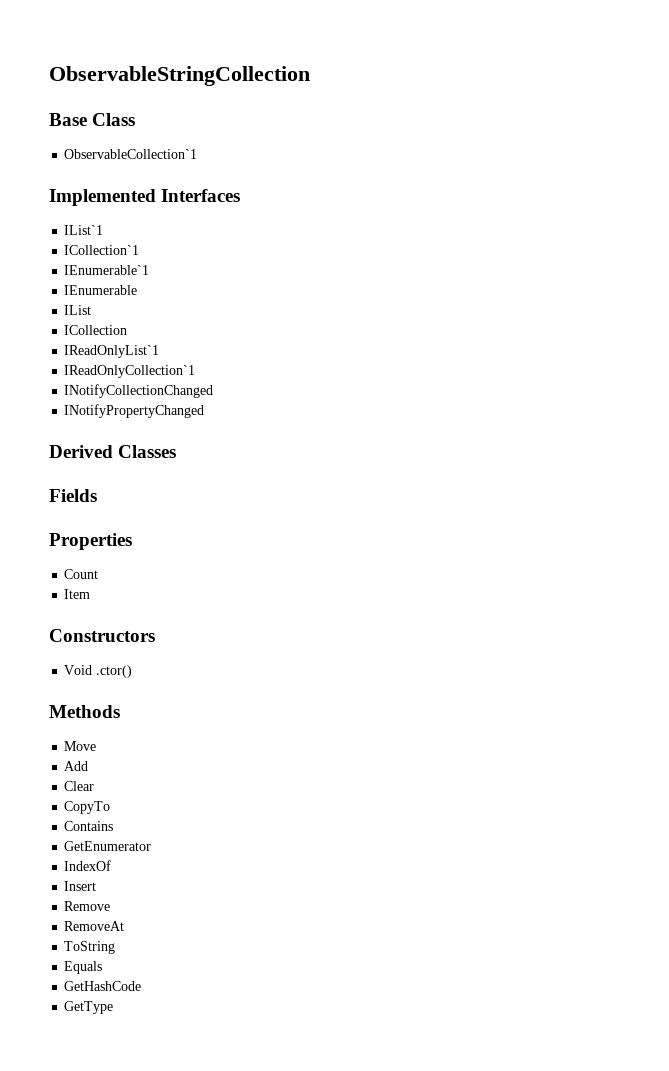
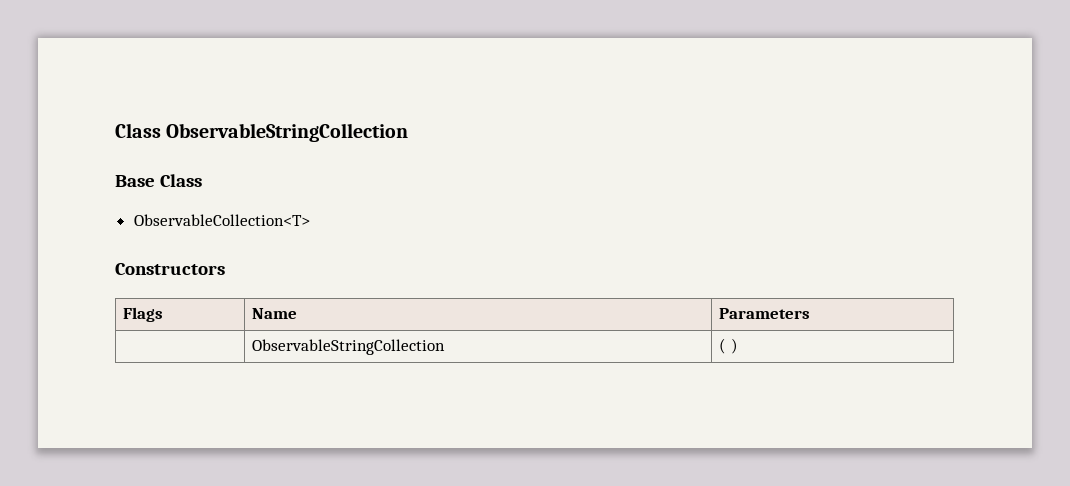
(49, 76) none -> [115,123,161,138] Class
[64,149,198,159] [49,189,241,206] [64,225,104,235] [64,245,140,255] [64,265,150,275] [64,285,138,295] [64,305,92,315] [64,325,128,335] [64,345,160,358] [64,365,196,378] [64,384,214,398] [64,404,205,418] [49,445,177,458] [49,489,97,502] [49,533,132,550] [64,569,99,579] [64,589,91,599] [49,629,155,642] [64,665,133,678] [49,705,120,718] [64,741,97,751] [64,761,89,771] [64,781,95,791] [64,801,111,814] [64,821,114,831] [64,841,152,851] [64,860,112,871] [64,881,97,891] [64,901,111,911] [64,921,125,931] [64,941,116,954] [64,961,103,974] [64,981,142,991] [64,1001,114,1014] ObservableCollection`1 // Implemented Interfaces // IList`1 // ICollection`1 // IEnumerable`1 // IEnumerable // IList // ICollection // IReadOnlyList`1 // IReadOnlyCollection`1 // INotifyCollectionChanged // INotifyPropertyChanged // Derived Classes // Fields // Properties // Count // Item // Constructors // Void .ctor() // Methods // Move // Add // Clear // CopyTo // Contains // GetEnumerator // IndexOf // Insert // Remove // RemoveAt // ToString // Equals // GetHashCode // GetType -> [133,214,310,226] [115,263,225,275] [123,307,164,322] [252,308,298,319] [719,308,811,319] [252,339,446,355] [719,338,739,354] ObservableCollection<T> // Constructors // Flags | Name | Parameters // | ObservableStringCollection | ( )

